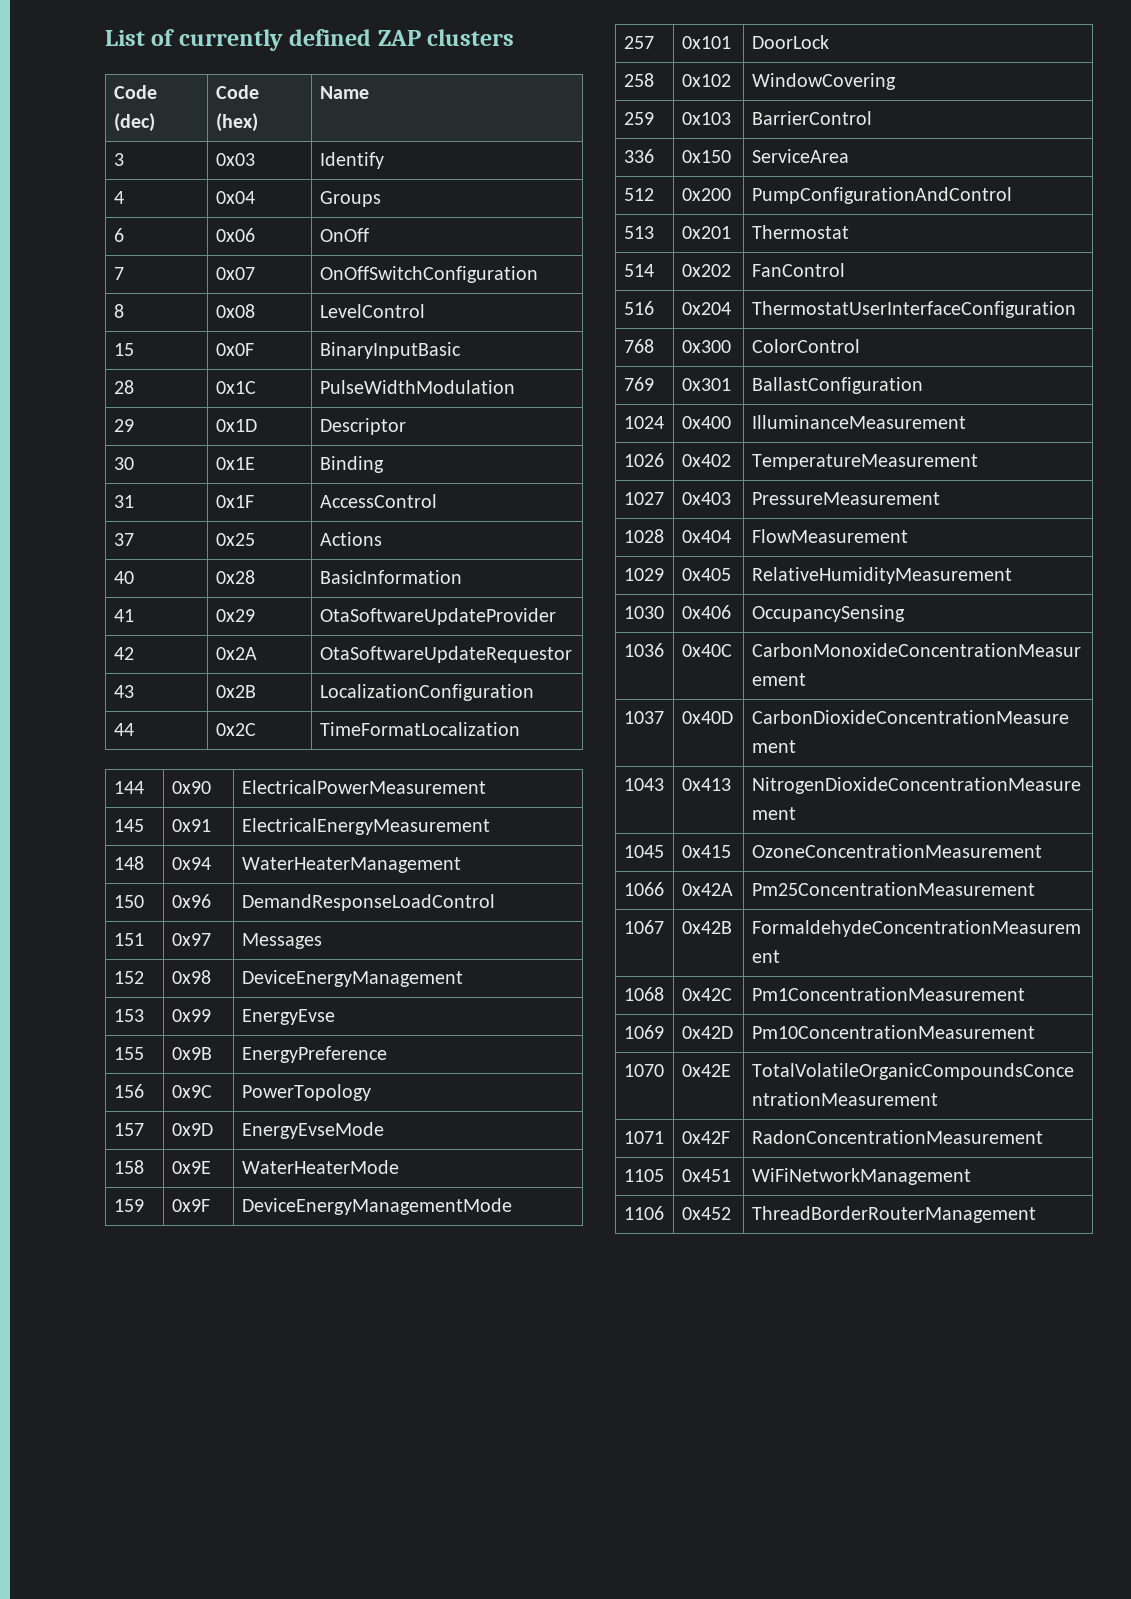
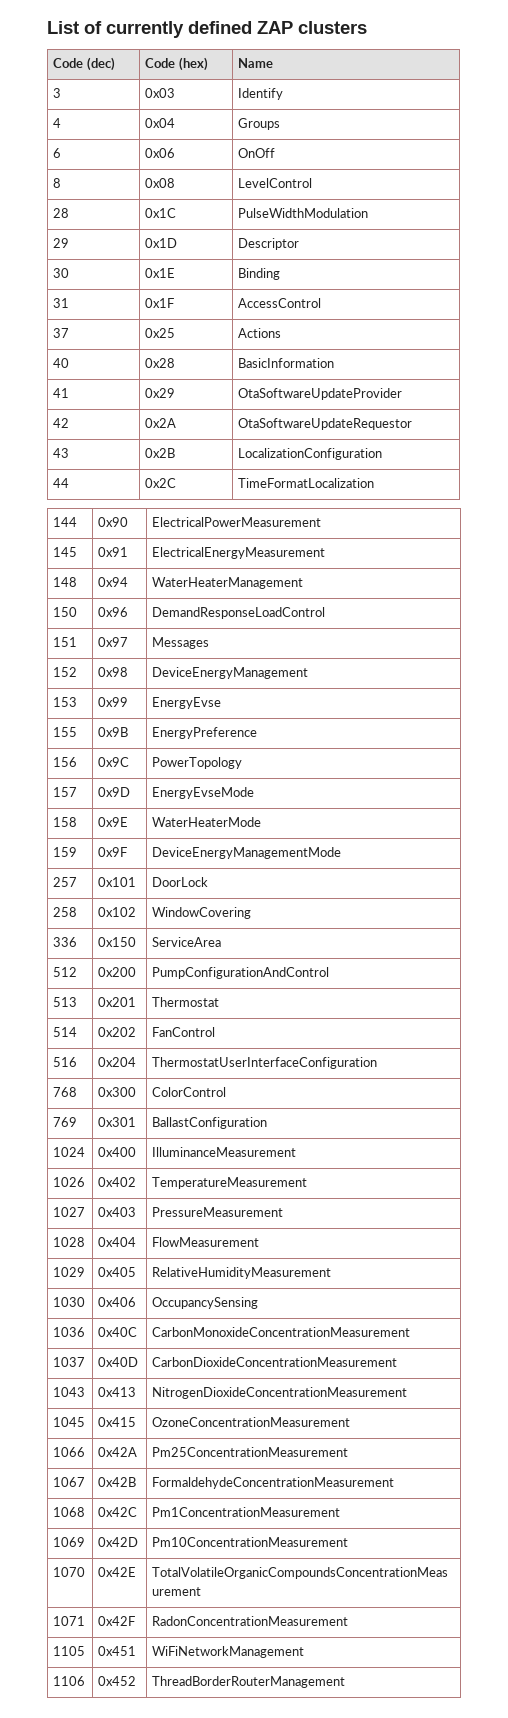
[113,267,124,280] [215,267,255,280] [319,266,538,283] // 7 | 0x07 | OnOffSwitchConfiguration -> (276, 153) none
[113,343,134,356] [215,343,254,356] [319,342,461,359] // 15 | 0x0F | BinaryInputBasic -> (313, 183) none
[623,112,654,125] [681,112,731,125] [751,111,872,125] // 259 | 0x103 | BarrierControl -> (252, 913) none

